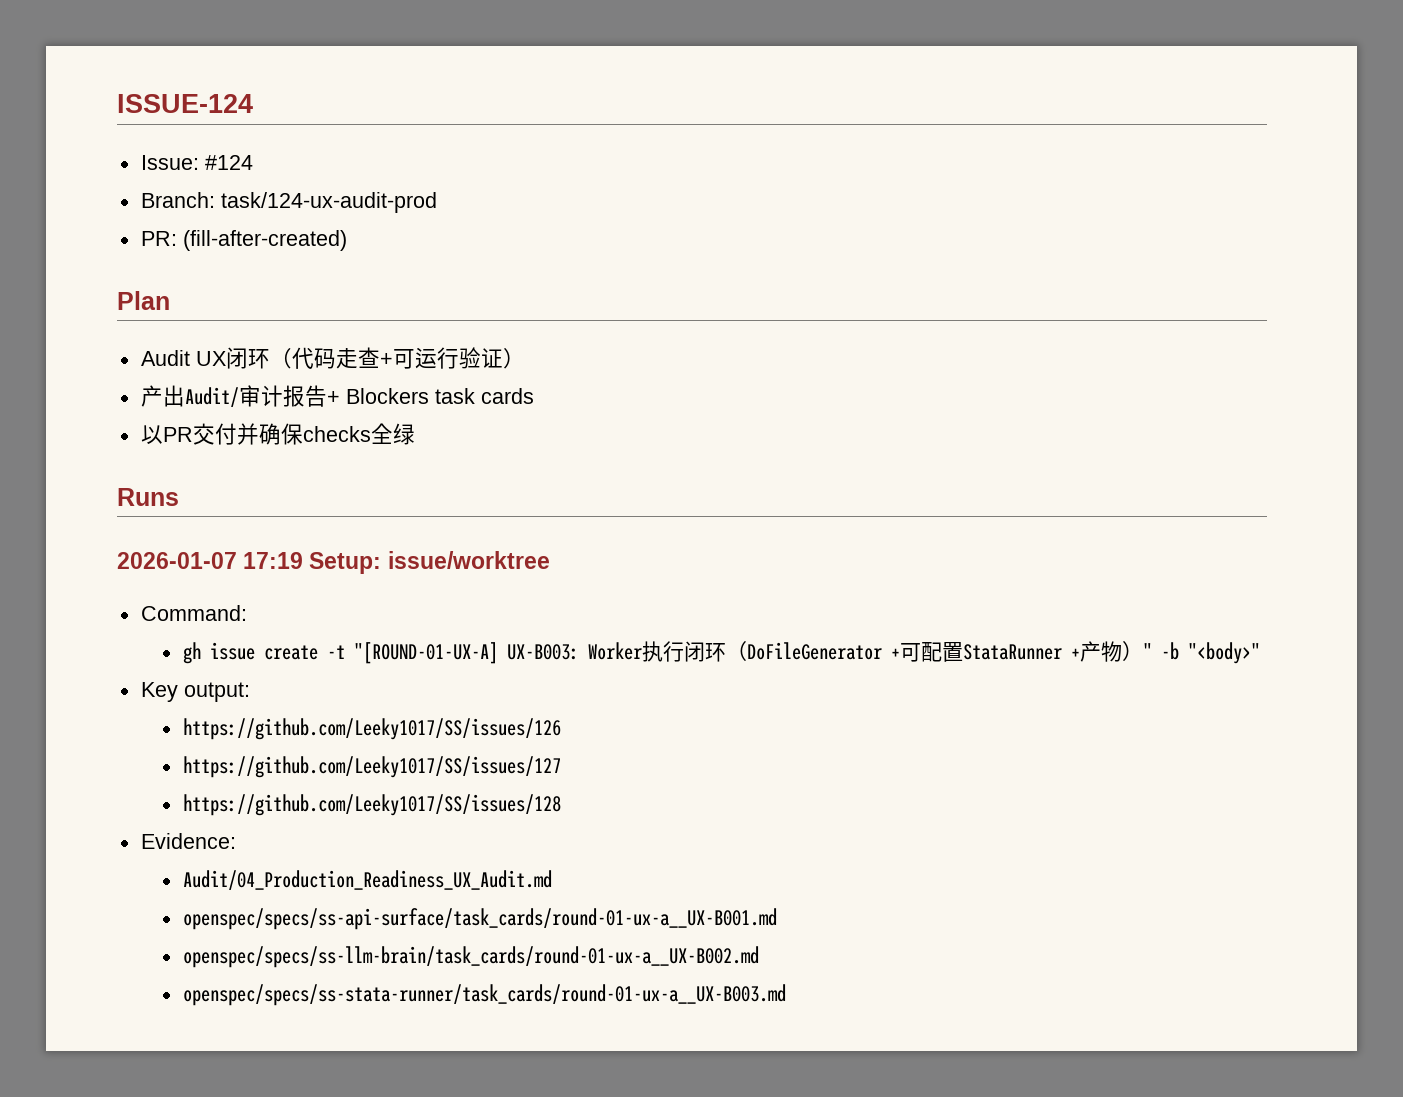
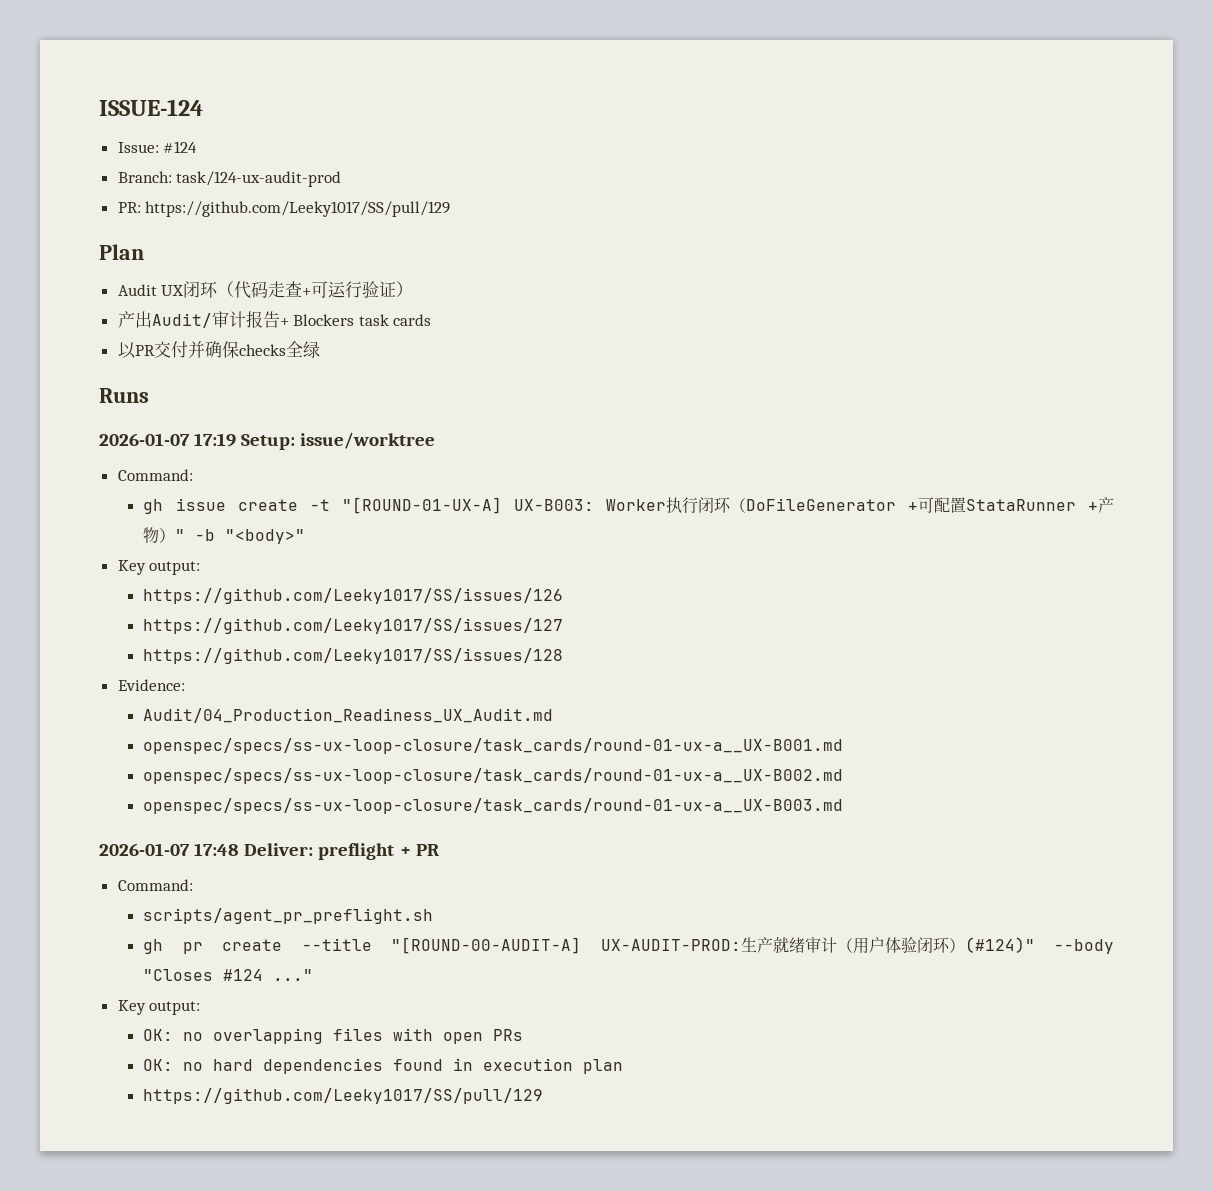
[182,230,347,251] (fill-after-created) -> [145,201,451,217] https://github.com/Leeky1017/SS/pull/129
[182,908,777,930] [182,946,759,968] [182,984,786,1006] openspec/specs/ss-api-surface/task_cards/round-01-ux-a__UX-B001.md // openspec/specs/ss-llm-brain/task_cards/round-01-ux-a__UX-B002.md // openspec/specs/ss-stata-runner/task_cards/round-01-ux-a__UX-B003.md -> [143,738,844,754] [143,768,844,784] [143,798,844,814] [99,843,439,860] [117,879,193,891] [143,908,434,924] [143,936,1114,954] [143,969,314,981] [117,1000,201,1015] [143,1028,524,1044] [143,1058,624,1074] [143,1088,544,1104] openspec/specs/ss-ux-loop-closure/task_cards/round-01-ux-a__UX-B001.md // openspec/specs/ss-ux-loop-closure/task_cards/round-01-ux-a__UX-B002.md // openspec/specs/ss-ux-loop-closure/task_cards/round-01-ux-a__UX-B003.md // 2026-01-07 17:48 Deliver: preflight + PR // Command: // scripts/agent_pr_preflight.sh // gh pr create --title "[ROUND-00-AUDIT-A] UX-AUDIT-PROD:生产就绪审计（用户体验闭环）(#124)" --body "Closes #124 ..." // Key output: // OK: no overlapping files with open PRs // OK: no hard dependencies found in execution plan // https://github.com/Leeky1017/SS/pull/129

